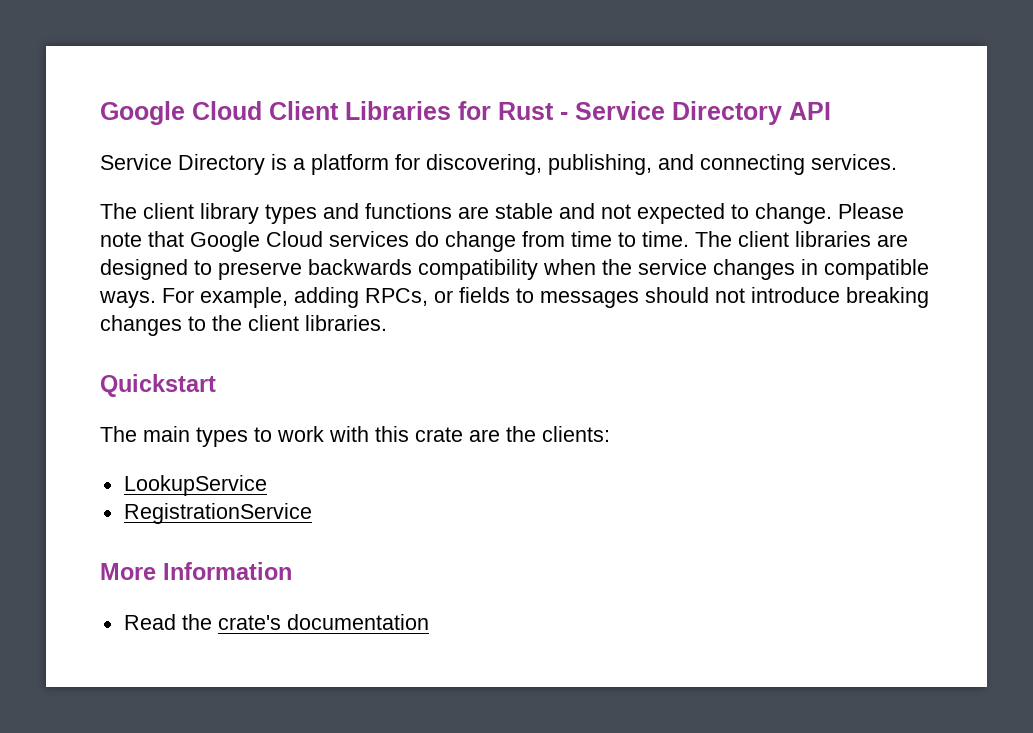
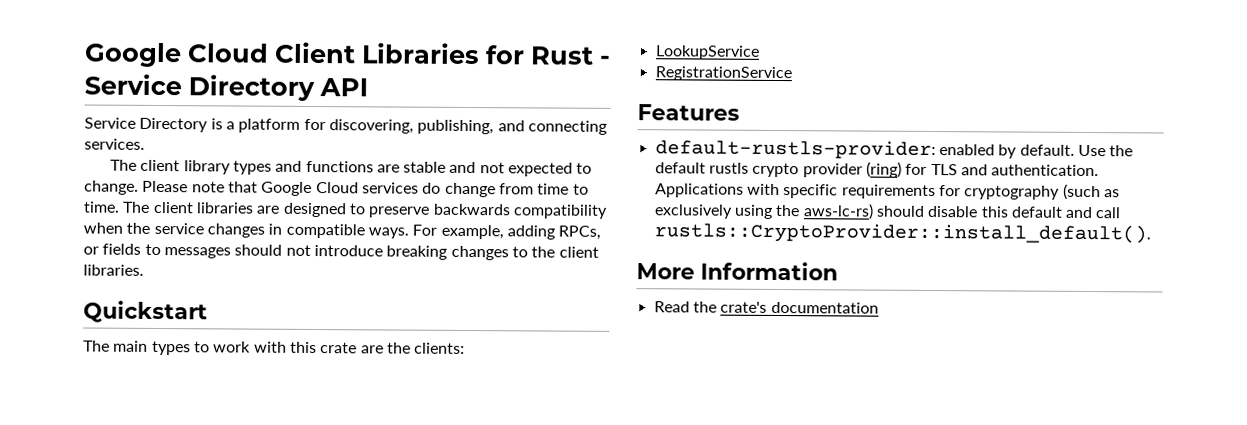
(312, 513) none -> [637,104,740,121] [654,139,1134,160] [654,161,1100,178] [654,183,1120,201] [653,203,1122,220] [653,222,1151,245] // Features // default-rustls-provider: enabled by default. Use the default rustls crypto provider (ring) for TLS and authentication. Applications with specific requirements for cryptography (such as exclusively using the aws-lc-rs) should disable this default and call rustls::CryptoProvider::install_default().

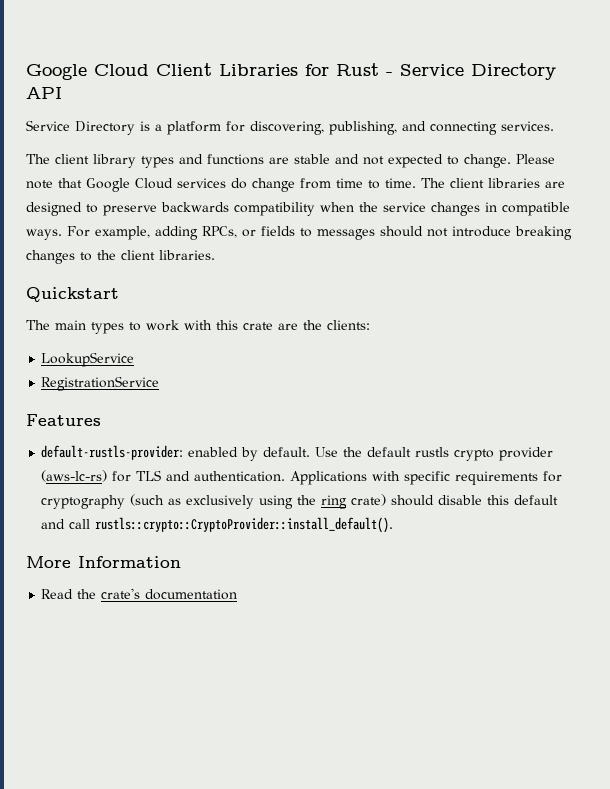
[865,161,902,178] (ring) -> [41,470,108,482] (aws-lc-rs)
[802,203,874,220] aws-lc-rs) -> [321,494,387,509] ring crate)
[653,222,1151,245] rustls::CryptoProvider::install_default(). -> [95,517,394,533] rustls::crypto::CryptoProvider::install_default().

